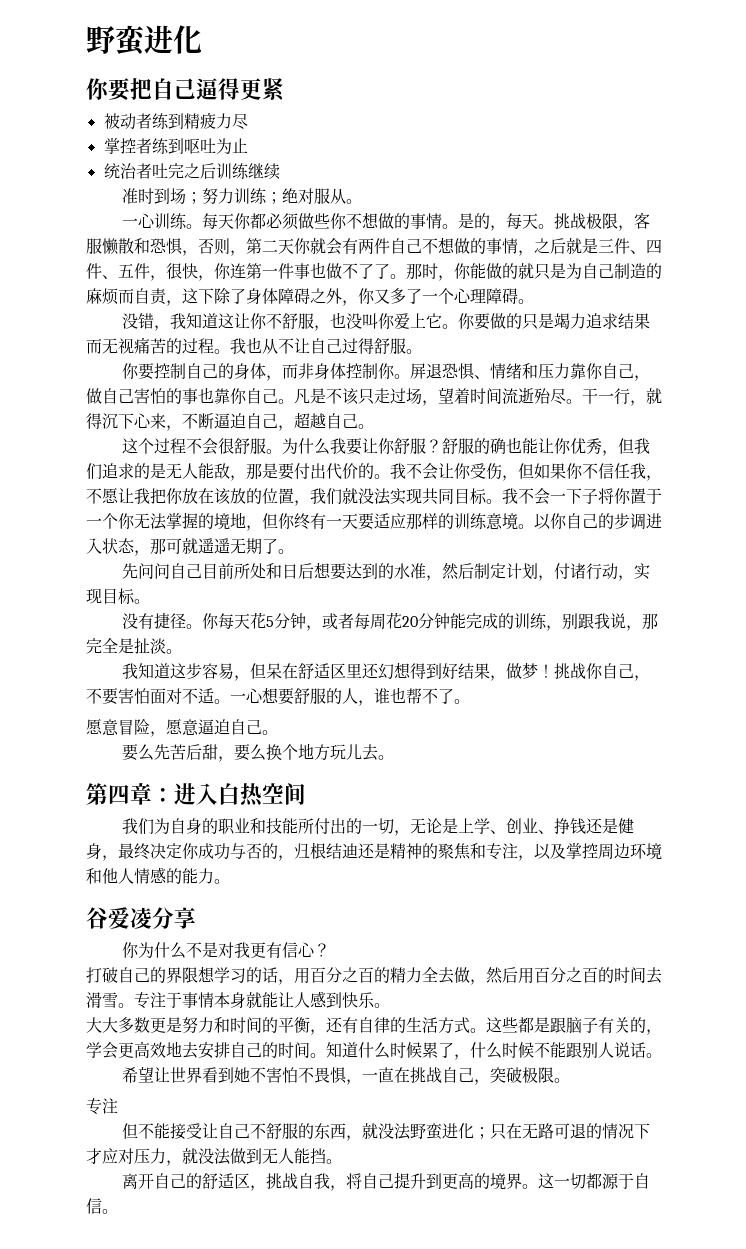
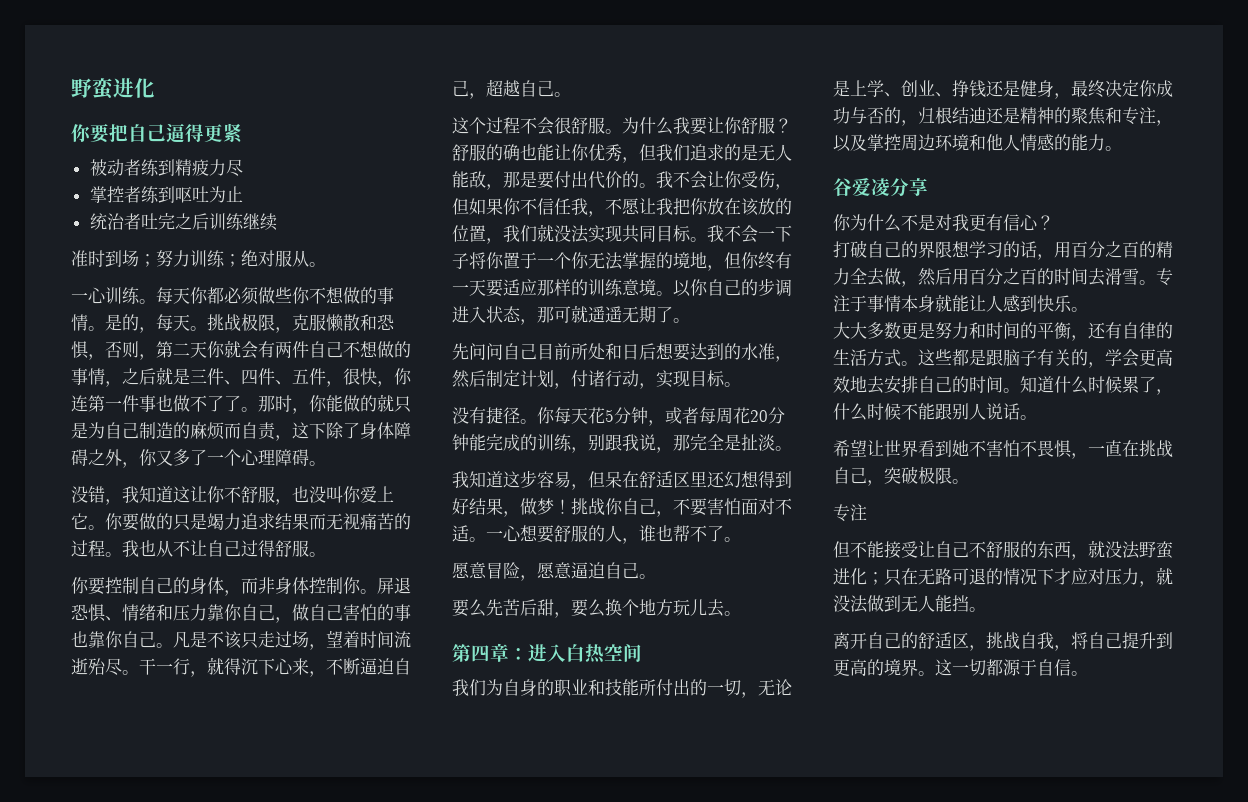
[633,212,650,229] 客 -> [292,314,309,331] 克

